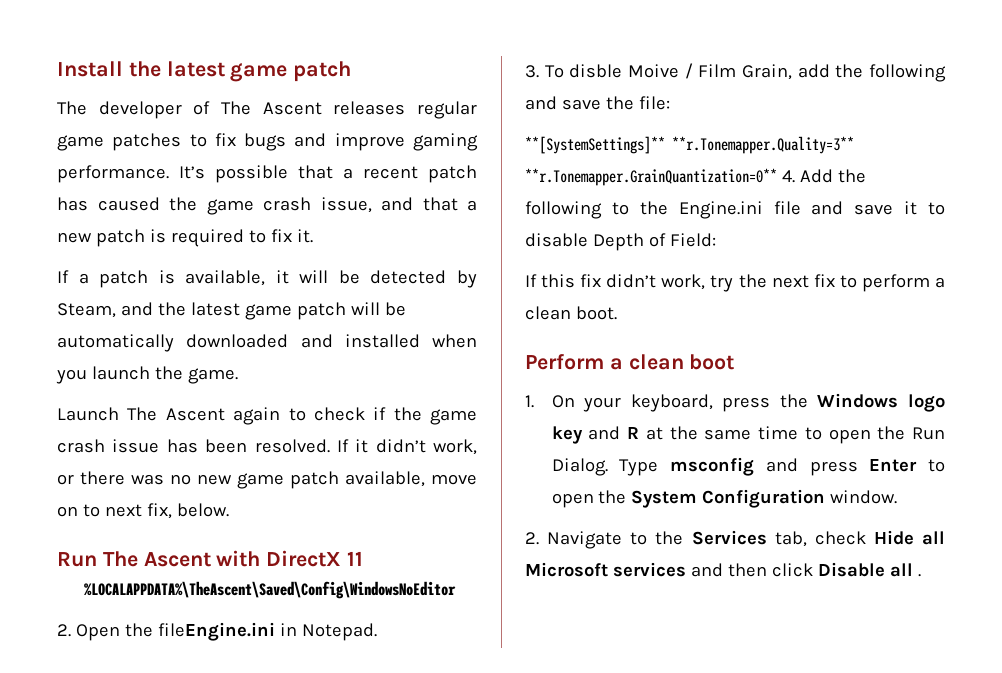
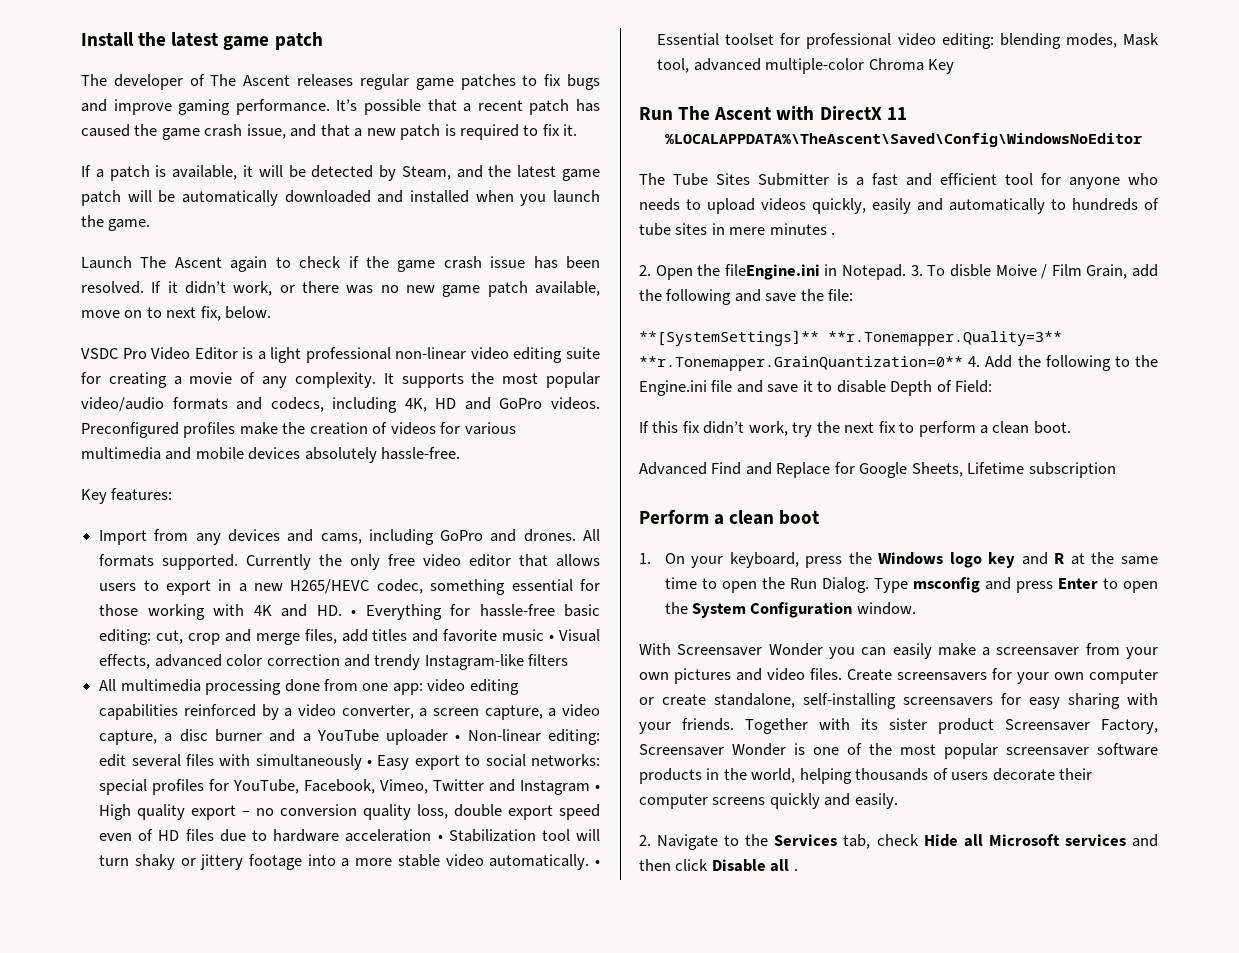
(229, 510) none -> [81,347,600,363] [81,372,600,388] [81,397,600,413] [81,422,516,438] [81,447,461,463] [81,488,173,504] [99,529,601,545] [99,554,601,570] [99,579,600,595] [99,604,601,620] [99,629,601,645] [99,654,569,670] [99,679,519,695] [99,704,600,720] [99,729,601,745] [99,754,600,770] [99,779,601,795] [99,804,601,820] [99,829,600,842] [99,854,600,870] [657,33,1159,49] [657,58,954,74] // VSDC Pro Video Editor is a light professional non-linear video editing suite for creating a movie of any complexity. It supports the most popular video/audio formats and codecs, including 4K, HD and GoPro videos. Preconfigured profiles make the creation of videos for various multimedia and mobile devices absolutely hassle-free. // Key features: // Import from any devices and cams, including GoPro and drones. All formats supported. Сurrently the only free video editor that allows users to export in a new H265/HEVC codec, something essential for those working with 4K and HD. • Everything for hassle-free basic editing: cut, crop and merge files, add titles and favorite music • Visual effects, advanced color correction and trendy Instagram-like filters // All multimedia processing done from one app: video editing capabilities reinforced by a video converter, a screen capture, a video capture, a disc burner and a YouTube uploader • Non-linear editing: edit several files with simultaneously • Easy export to social networks: special profiles for YouTube, Facebook, Vimeo, Twitter and Instagram • High quality export – no conversion quality loss, double export speed even of HD files due to hardware acceleration • Stabilization tool will turn shaky or jittery footage into a more stable video automatically. • Essential toolset for professional video editing: blending modes, Mask tool, advanced multiple-color Chroma Key
(456, 590) none -> [639,173,1158,189] [639,198,1159,214] [639,223,836,236] // The Tube Sites Submitter is a fast and efficient tool for anyone who needs to upload videos quickly, easily and automatically to hundreds of tube sites in mere minutes .
(377, 632) // -> (907, 272) none
(617, 313) none -> [639,462,1116,478] // Advanced Find and Replace for Google Sheets, Lifetime subscription
(898, 497) none -> [639,643,1158,659] [639,668,1158,684] [639,693,1158,709] [639,718,1158,734] [639,743,1158,759] [639,768,1093,784] [639,793,898,809] // With Screensaver Wonder you can easily make a screensaver from your own pictures and video files. Create screensavers for your own computer or create standalone, self-installing screensavers for easy sharing with your friends. Together with its sister product Screensaver Factory, Screensaver Wonder is one of the most popular screensaver software products in the world, helping thousands of users decorate their computer screens quickly and easily.

